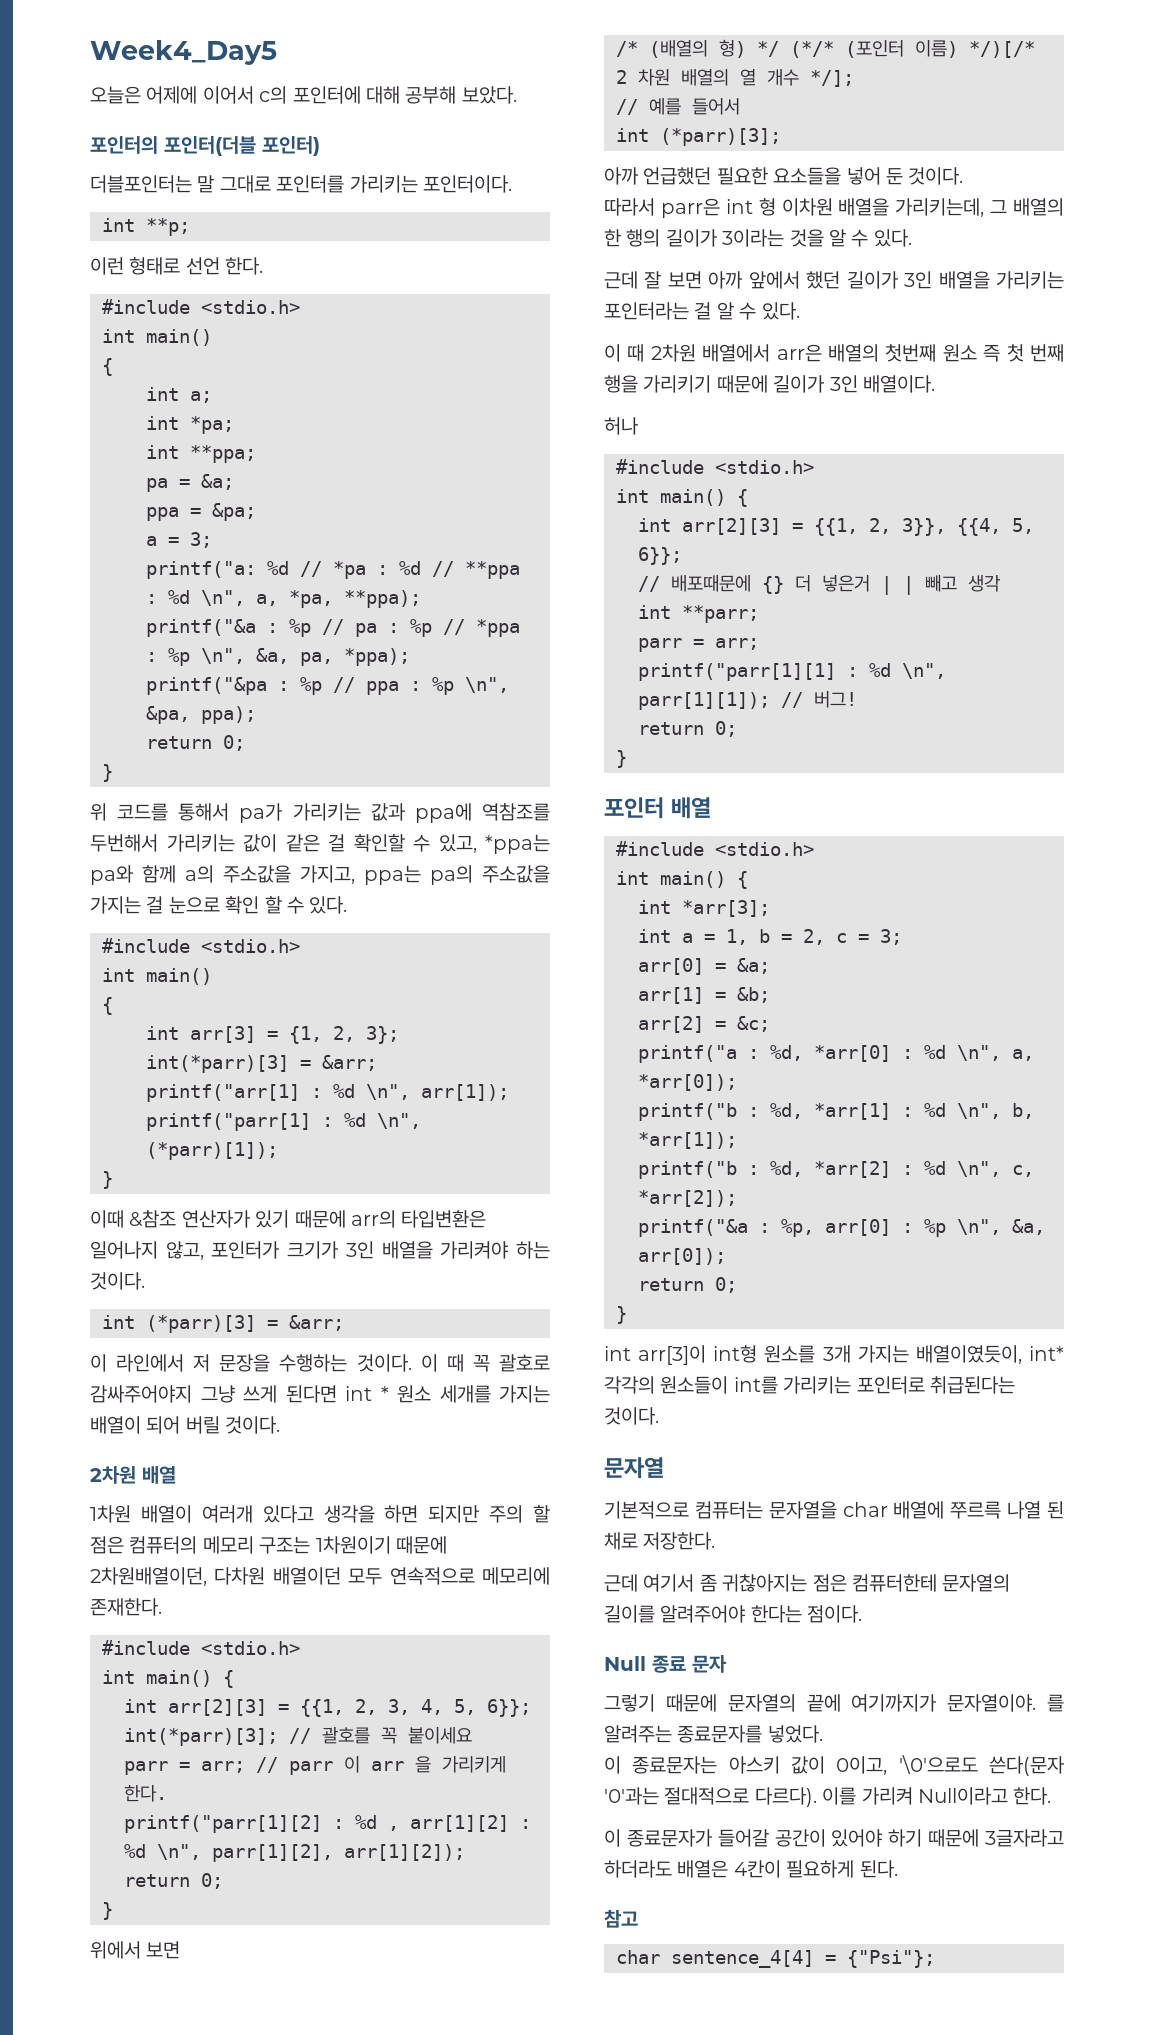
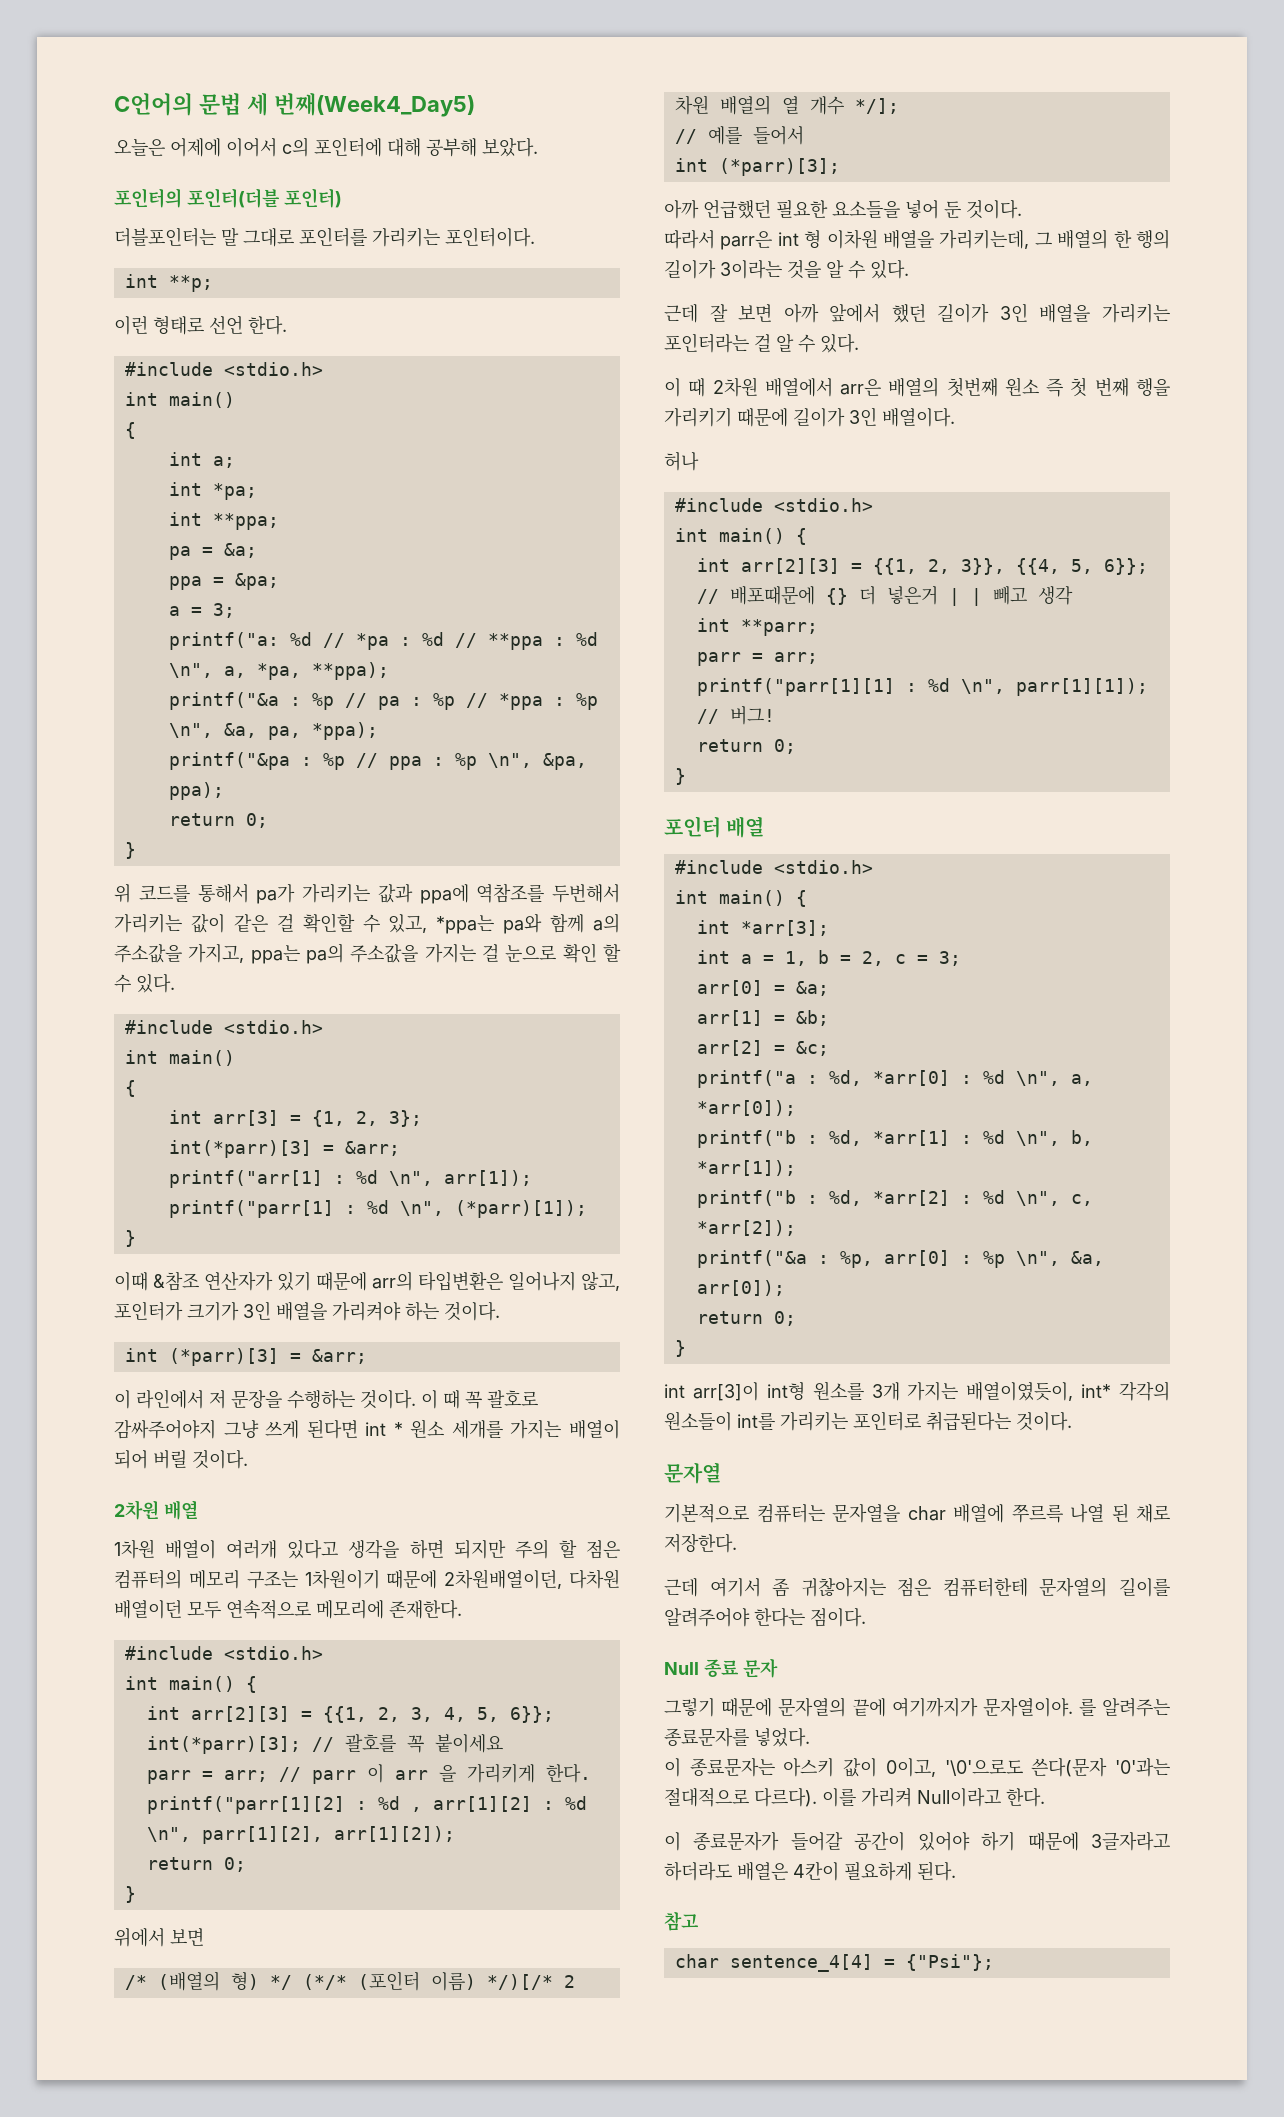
[90,40,277,65] Week4_Day5 -> [114,93,475,117] C언어의 문법 세 번째(Week4_Day5)

